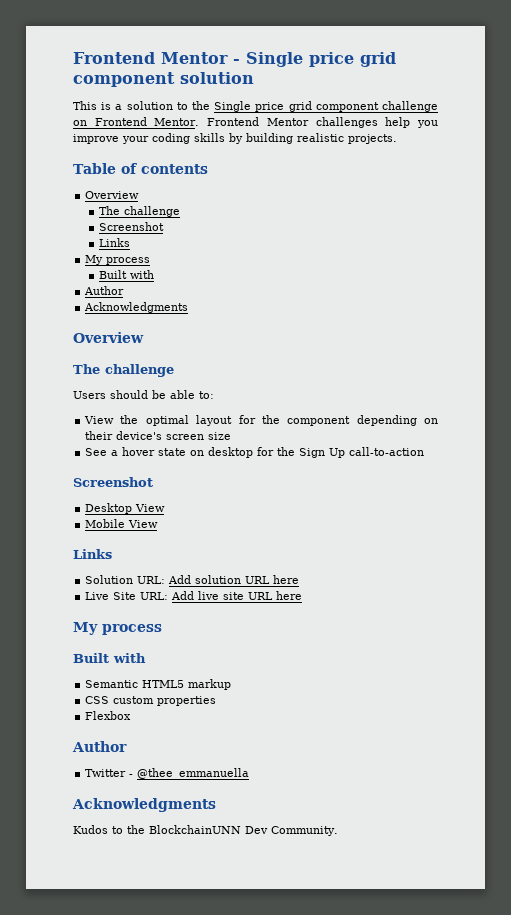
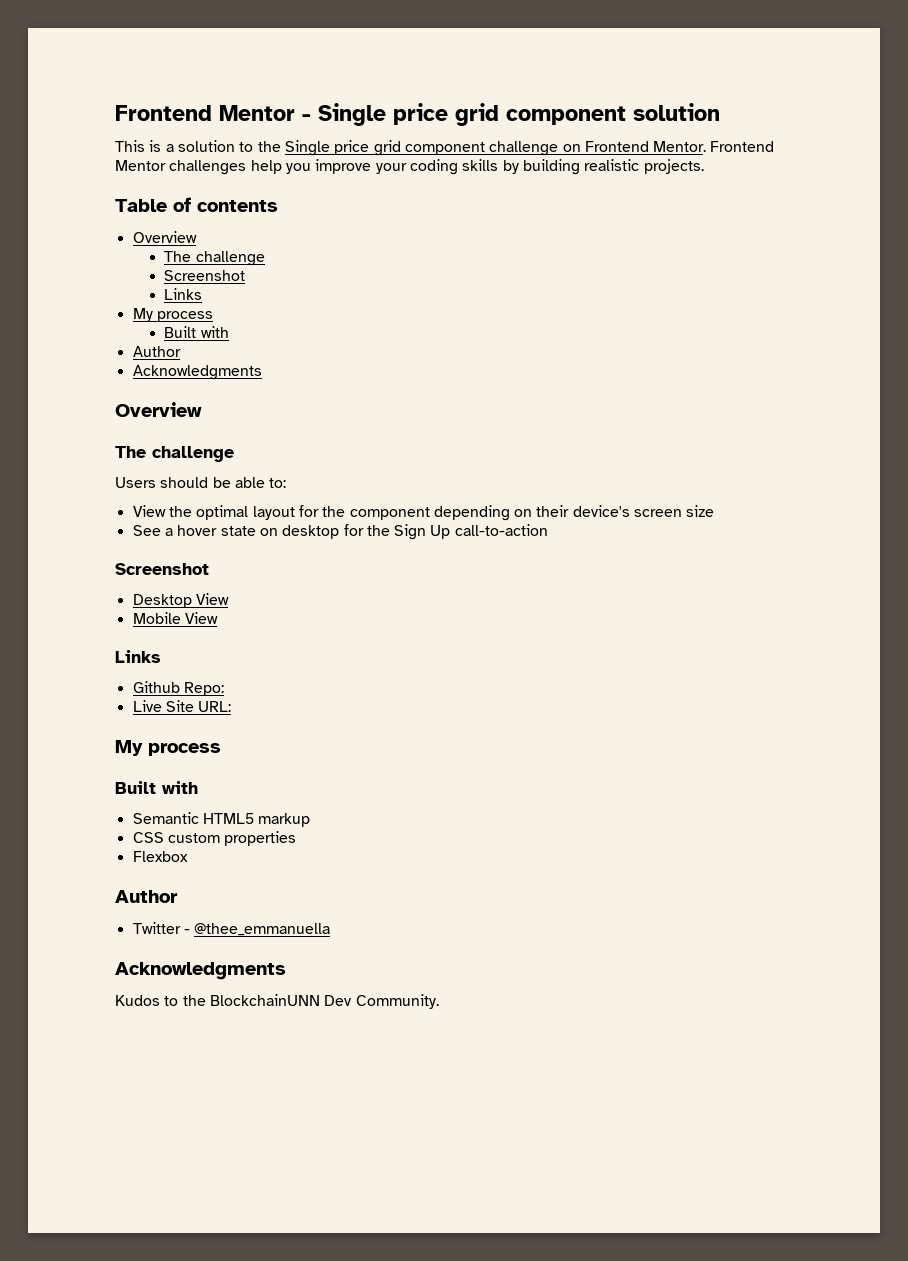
[85,575,300,584] [85,591,303,600] Solution URL: Add solution URL here // Live Site URL: Add live site URL here -> [132,681,224,696] [132,700,232,712] Github Repo: // Live Site URL:

